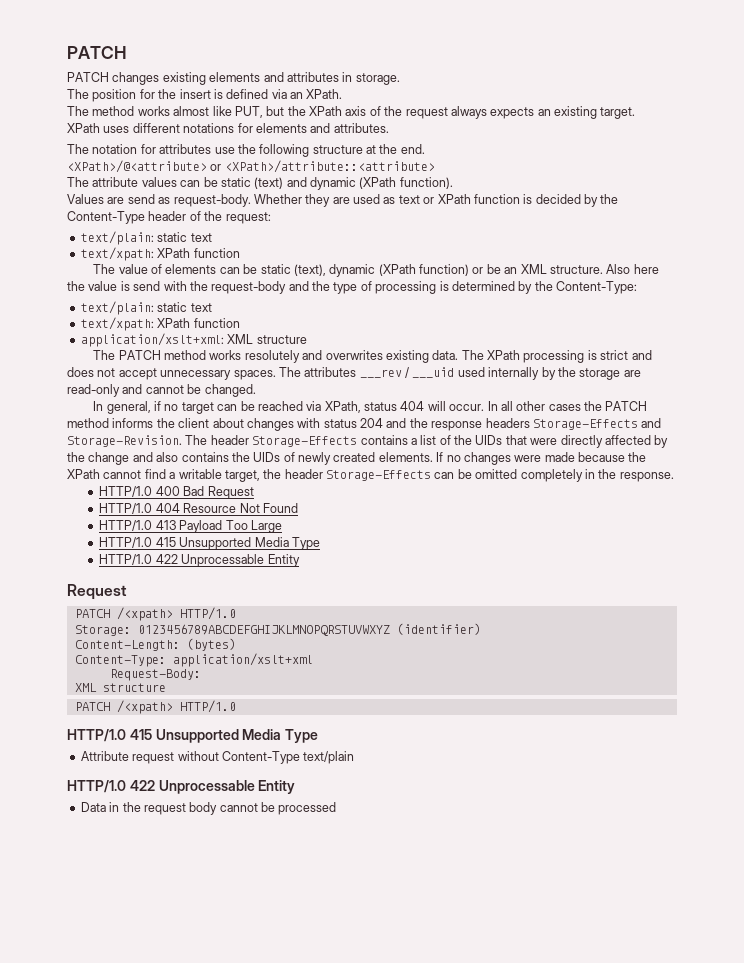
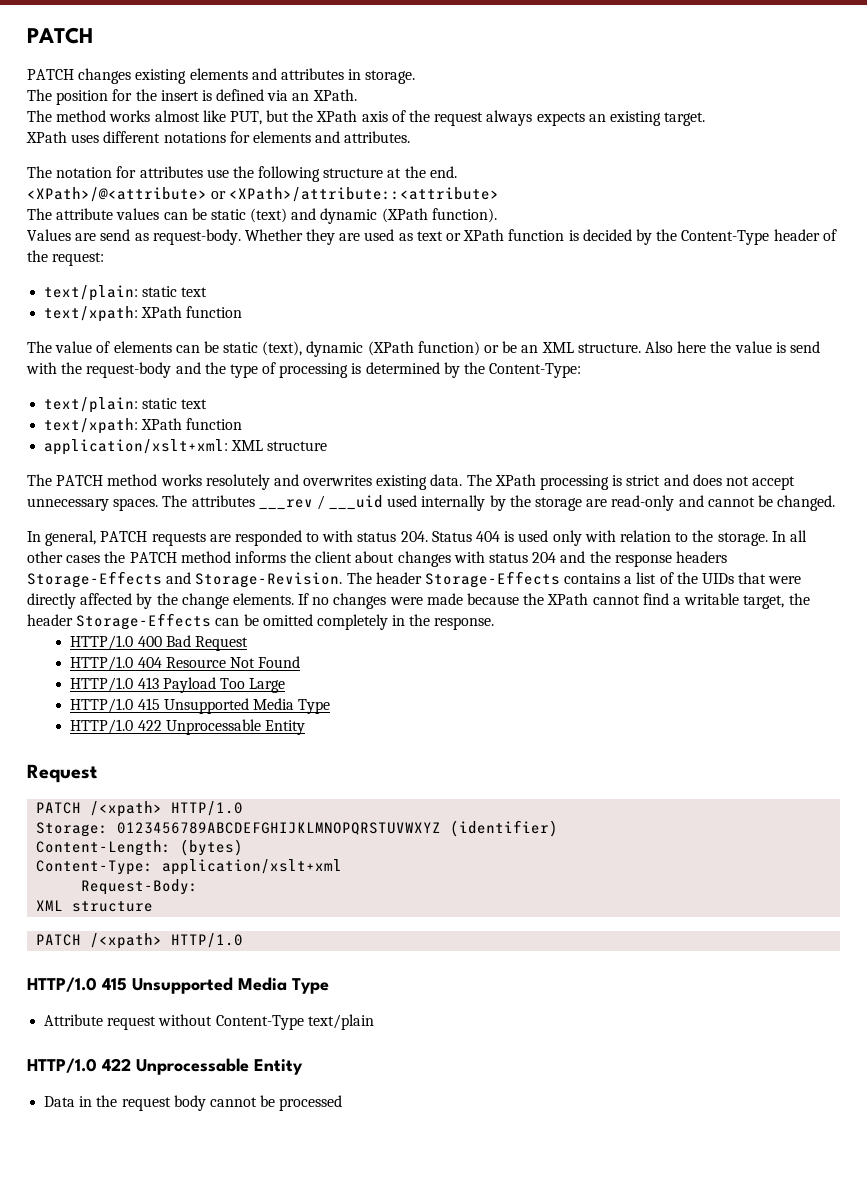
[153,401,485,414] if no target can be reached via XPath, status 404 will occur. -> [100,530,768,546] PATCH requests are responded to with status 204. Status 404 is used only with relation to the storage.
[132,452,376,465] and also contains the UIDs of newly created -> (229, 601) none

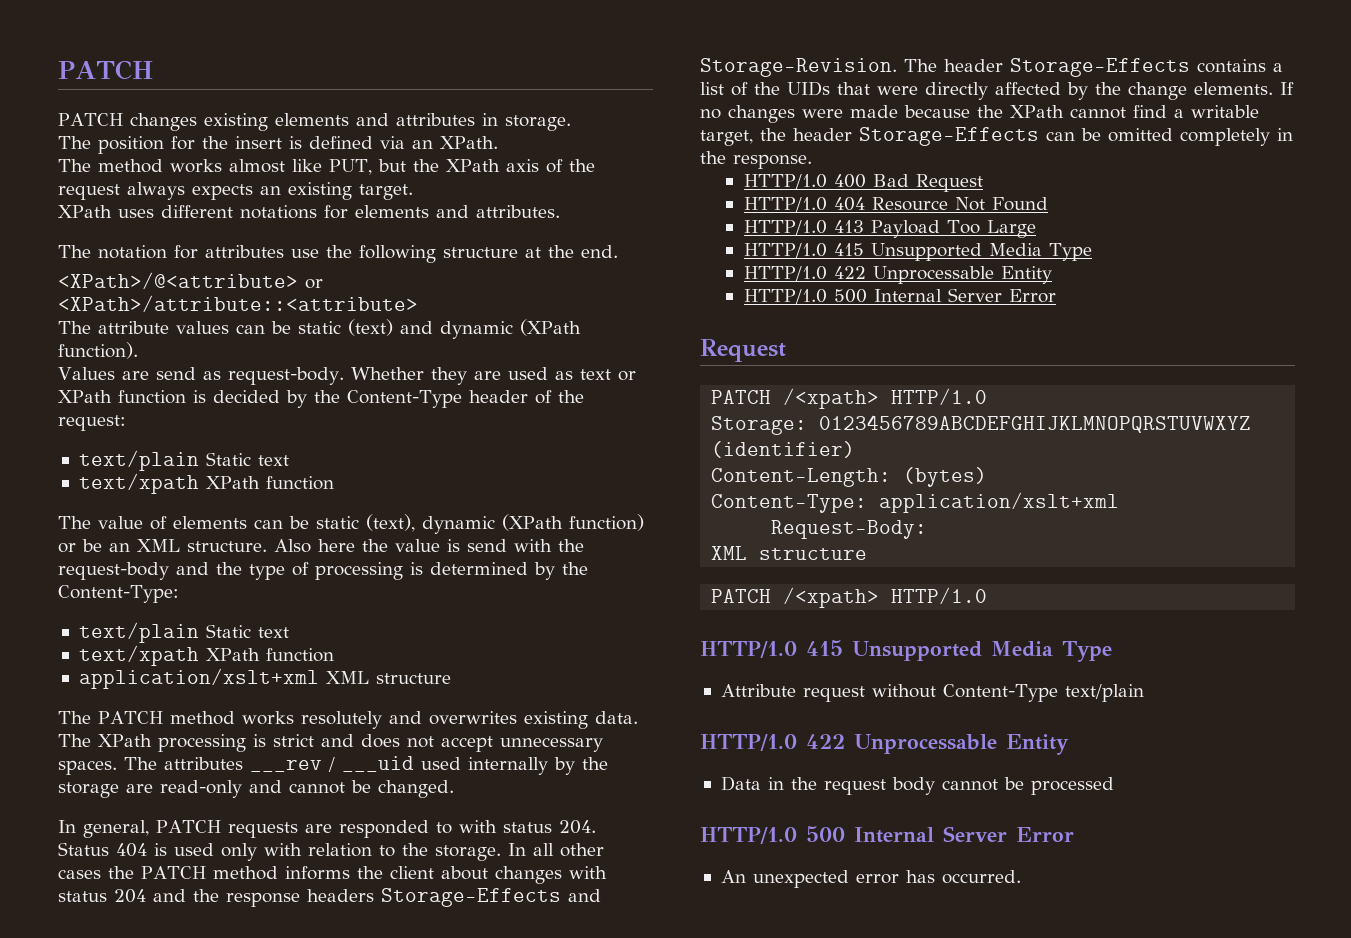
[44,285,208,301] [44,306,139,322] text/plain: static text // text/xpath: -> [78,450,289,471] [78,473,199,494] text/plain Static text // text/xpath
[44,397,208,413] [44,418,243,434] [44,439,229,455] text/plain: static text // text/xpath: XPath function // application/xslt+xml: -> [78,622,289,643] [78,645,334,666] [78,668,319,689] text/plain Static text // text/xpath XPath function // application/xslt+xml
(305, 727) none -> [743,288,1056,304] // HTTP/1.0 500 Internal Server Error
(343, 1103) none -> [700,826,1074,844] [720,870,1021,888] // HTTP/1.0 500 Internal Server Error // An unexpected error has occurred.

